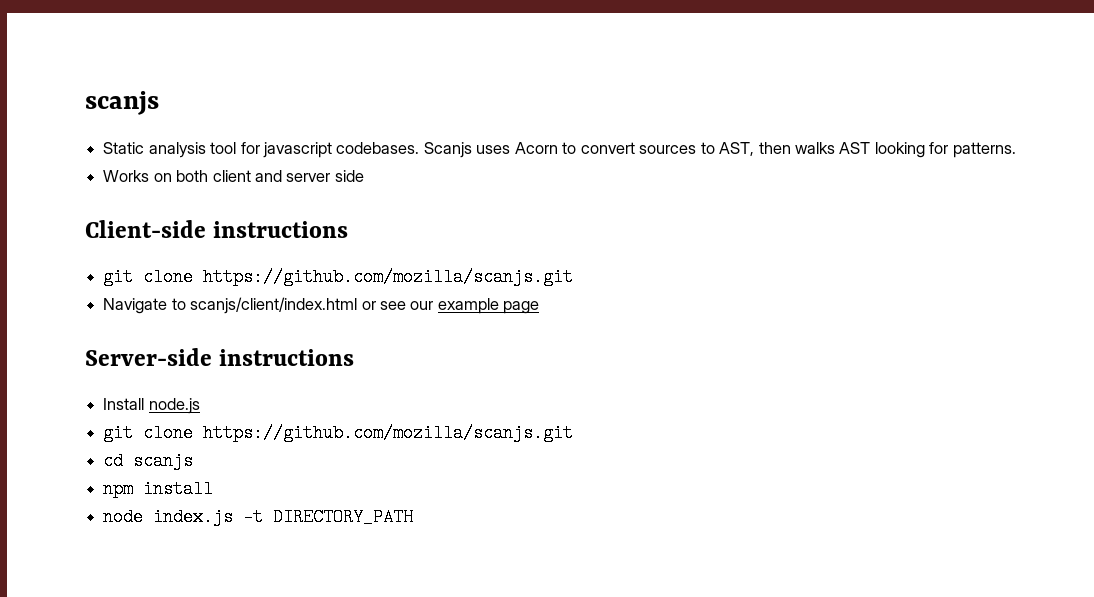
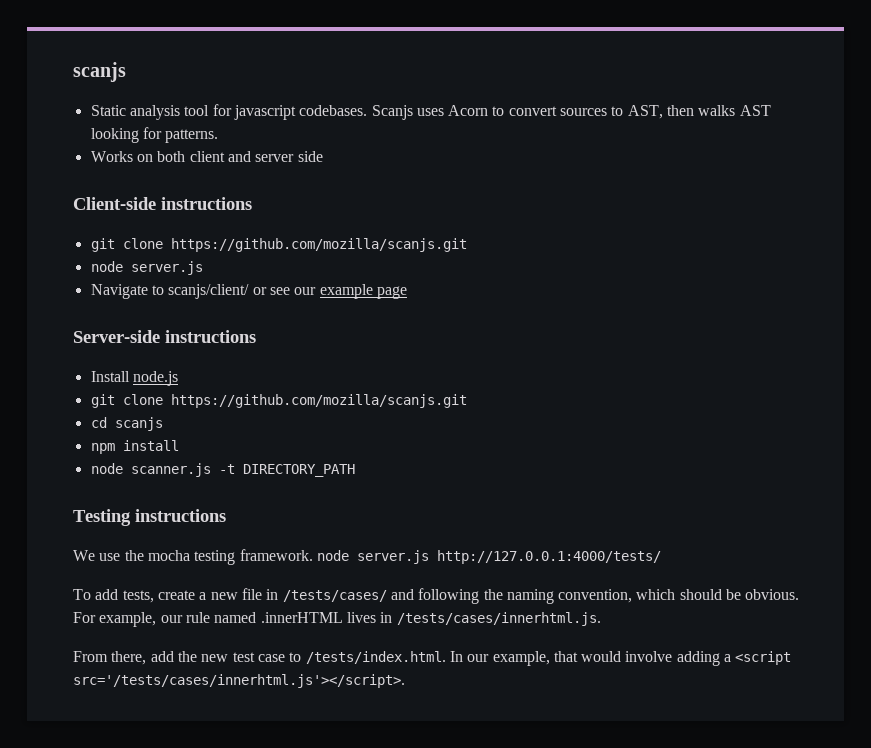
(574, 277) none -> [90,261,203,275] // node server.js
[190,297,358,314] scanjs/client/index.html -> [168,284,250,299] scanjs/client/
[153,508,234,526] index.js -> [130,463,211,477] scanner.js
(414, 517) none -> [73,509,226,526] [73,549,661,565] [73,588,800,604] [73,612,601,627] [73,651,792,666] [73,674,405,688] // Testing instructions // We use the mocha testing framework. node server.js http://127.0.0.1:4000/tests/ // To add tests, create a new file in /tests/cases/ and following the naming convention, which should be obvious. For example, our rule named .innerHTML lives in /tests/cases/innerhtml.js. // From there, add the new test case to /tests/index.html. In our example, that would involve adding a <script src='/tests/cases/innerhtml.js'></script>.

